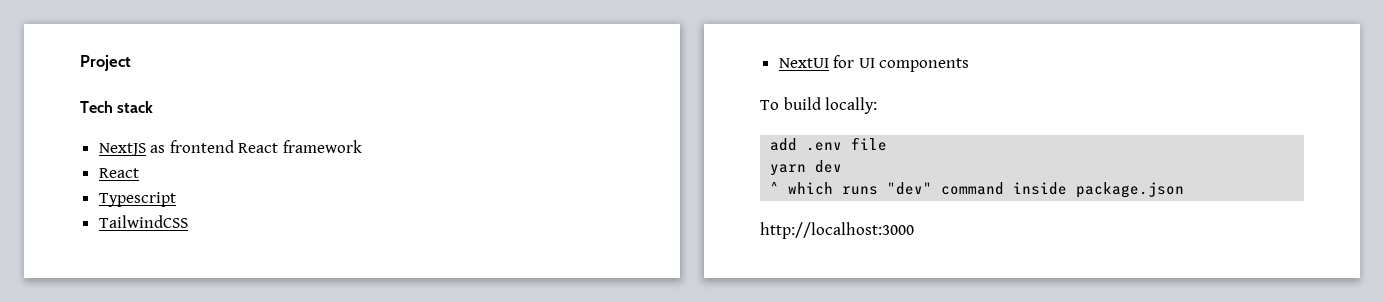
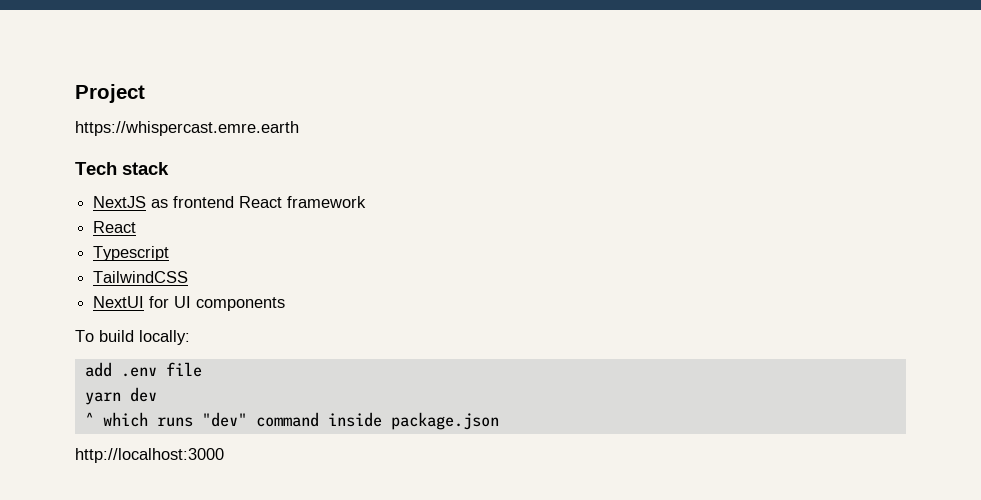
(131, 63) none -> [75,121,299,136] // https://whispercast.emre.earth

